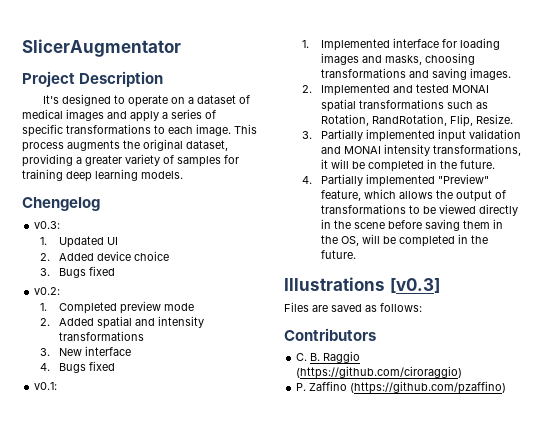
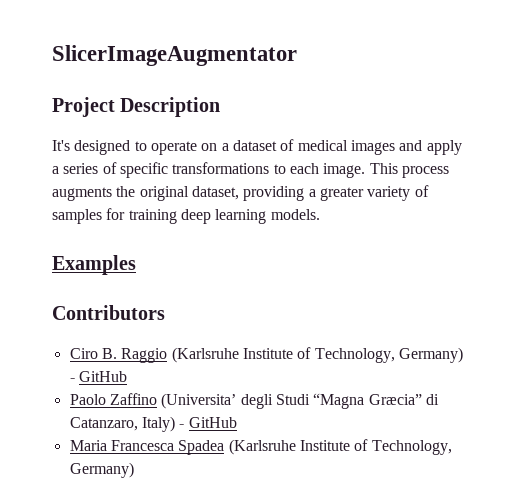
[22,39,181,57] SlicerAugmentator -> [52,45,297,66] SlicerImageAugmentator
[22,197,100,211] [34,221,61,229] [40,236,118,248] [40,251,169,261] [40,266,115,278] [34,287,61,295] [40,301,194,314] [40,316,204,329] [58,331,144,341] [40,346,131,356] [40,361,115,373] [34,382,58,390] [302,38,500,51] [320,53,475,65] [320,68,511,80] [302,84,489,96] [320,99,488,112] [320,114,513,127] [302,129,521,142] [320,144,521,156] [320,159,495,172] [302,174,489,187] [320,189,506,202] [320,204,518,216] [320,219,503,231] [320,234,488,247] [320,250,356,259] [284,277,440,293] [284,302,422,312] Chengelog // v0.3: // 1. Updated UI // 2. Added device choice // 3. Bugs fixed // v0.2: // 1. Completed preview mode // 2. Added spatial and intensity transformations // 3. New interface // 4. Bugs fixed // v0.1: // 1. Implemented interface for loading images and masks, choosing transformations and saving images. // 2. Implemented and tested MONAI spatial transformations such as Rotation, RandRotation, Flip, Resize. // 3. Partially implemented input validation and MONAI intensity transformations, it will be completed in the future. // 4. Partially implemented "Preview" feature, which allows the output of transformations to be viewed directly in the scene before saving them in the OS, will be completed in the future. // Illustrations [v0.3] // Files are saved as follows: -> [52,255,136,275] Examples
[296,353,308,361] C. -> [69,348,98,359] Ciro
[296,366,463,379] [296,381,507,394] (https://github.com/ciroraggio) // P. Zaffino (https://github.com/pzaffino) -> [171,347,463,363] [69,371,127,382] [69,393,439,409] [69,416,237,432] [69,439,452,455] [69,462,134,478] (Karlsruhe Institute of Technology, Germany) - GitHub // Paolo Zaffino (Universita’ degli Studi “Magna Græcia” di Catanzaro, Italy) - GitHub // Maria Francesca Spadea (Karlsruhe Institute of Technology, Germany)

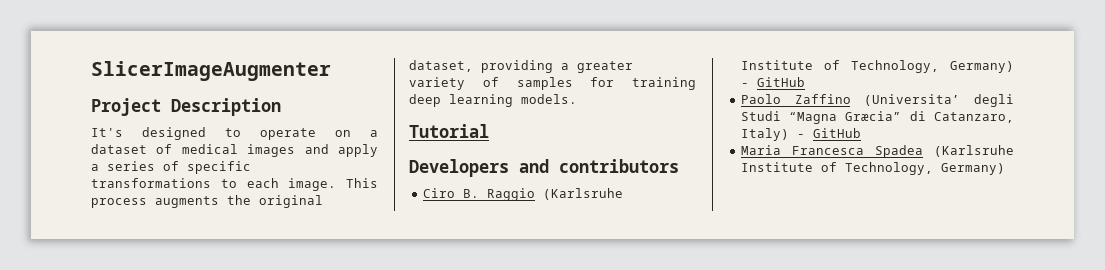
[52,45,297,66] SlicerImageAugmentator -> [91,61,331,81] SlicerImageAugmenter
[52,255,136,275] [52,305,165,320] Examples // Contributors -> [409,124,489,138] [409,159,679,177] Tutorial // Developers and contributors

